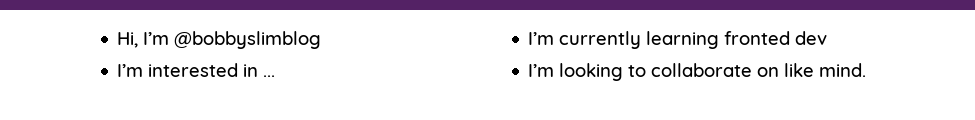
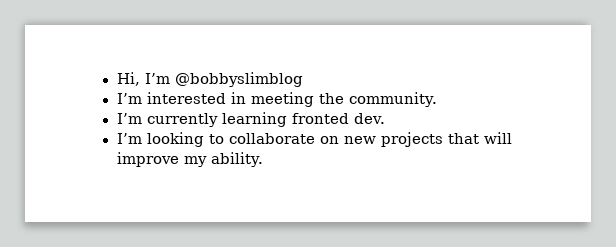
[263,75,276,77] ... -> [250,92,438,107] meeting the community.
[795,31,828,45] dev -> [353,113,386,124] dev.
[784,63,867,77] like mind. -> [343,132,512,147] [116,152,264,167] new projects that will improve my ability.

